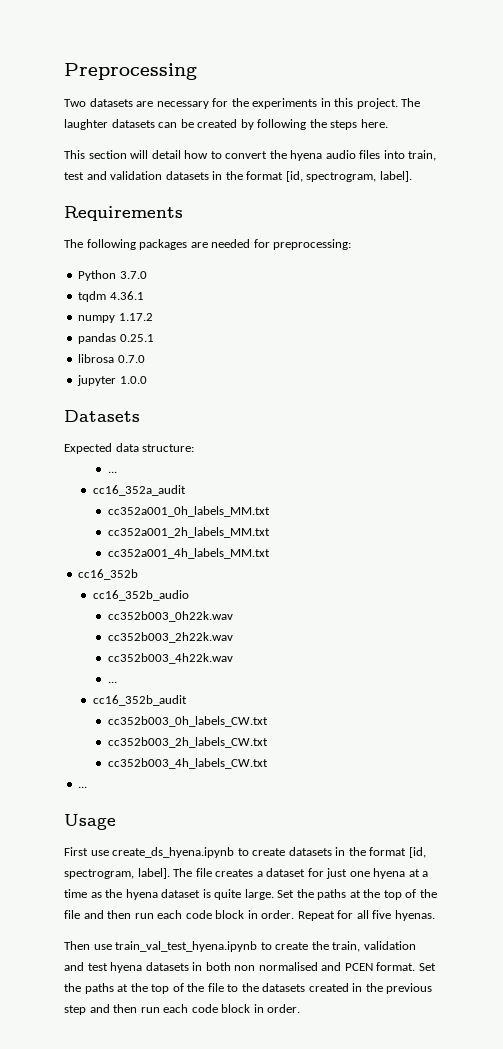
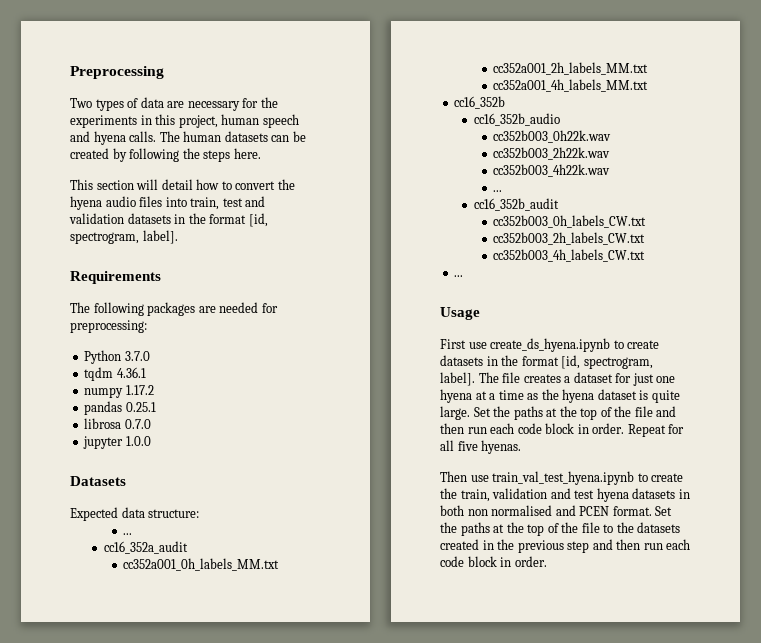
[89,98,133,107] datasets -> [95,97,164,111] types of data
[356,98,421,109] [64,119,108,130] project. The laughter -> [178,114,299,128] [70,131,222,145] project, human speech and hyena calls. The human

